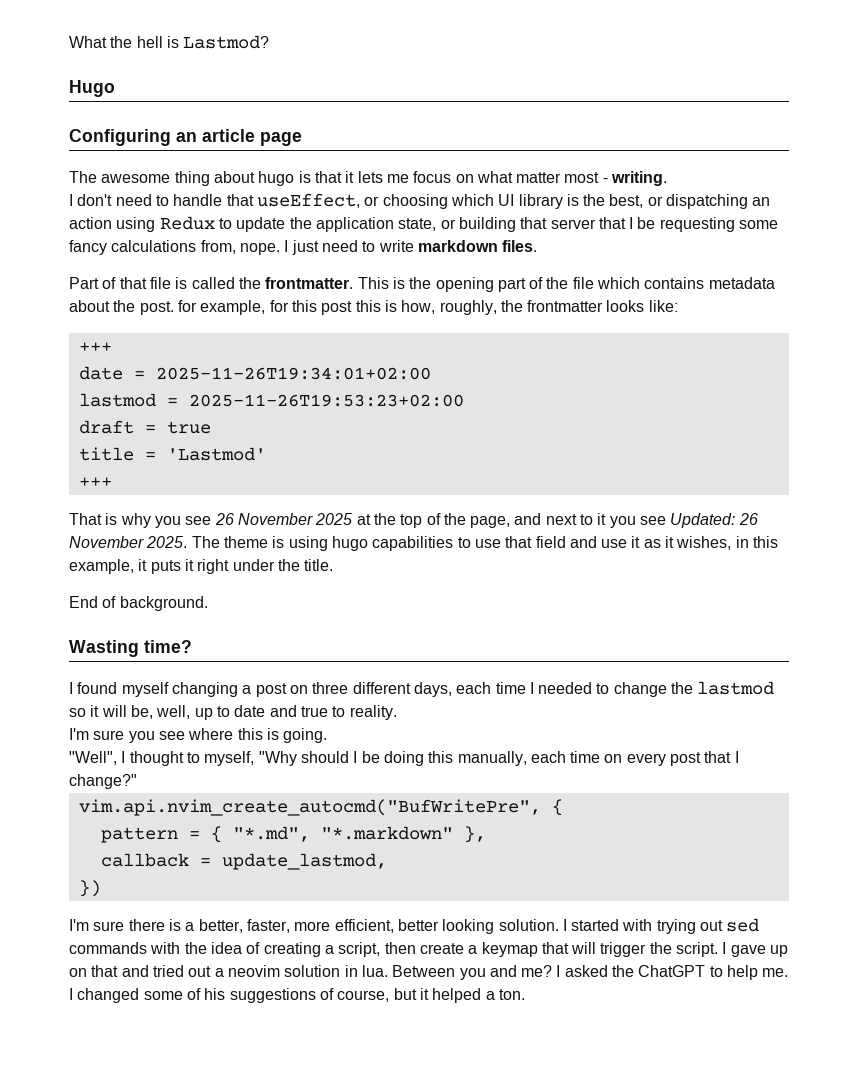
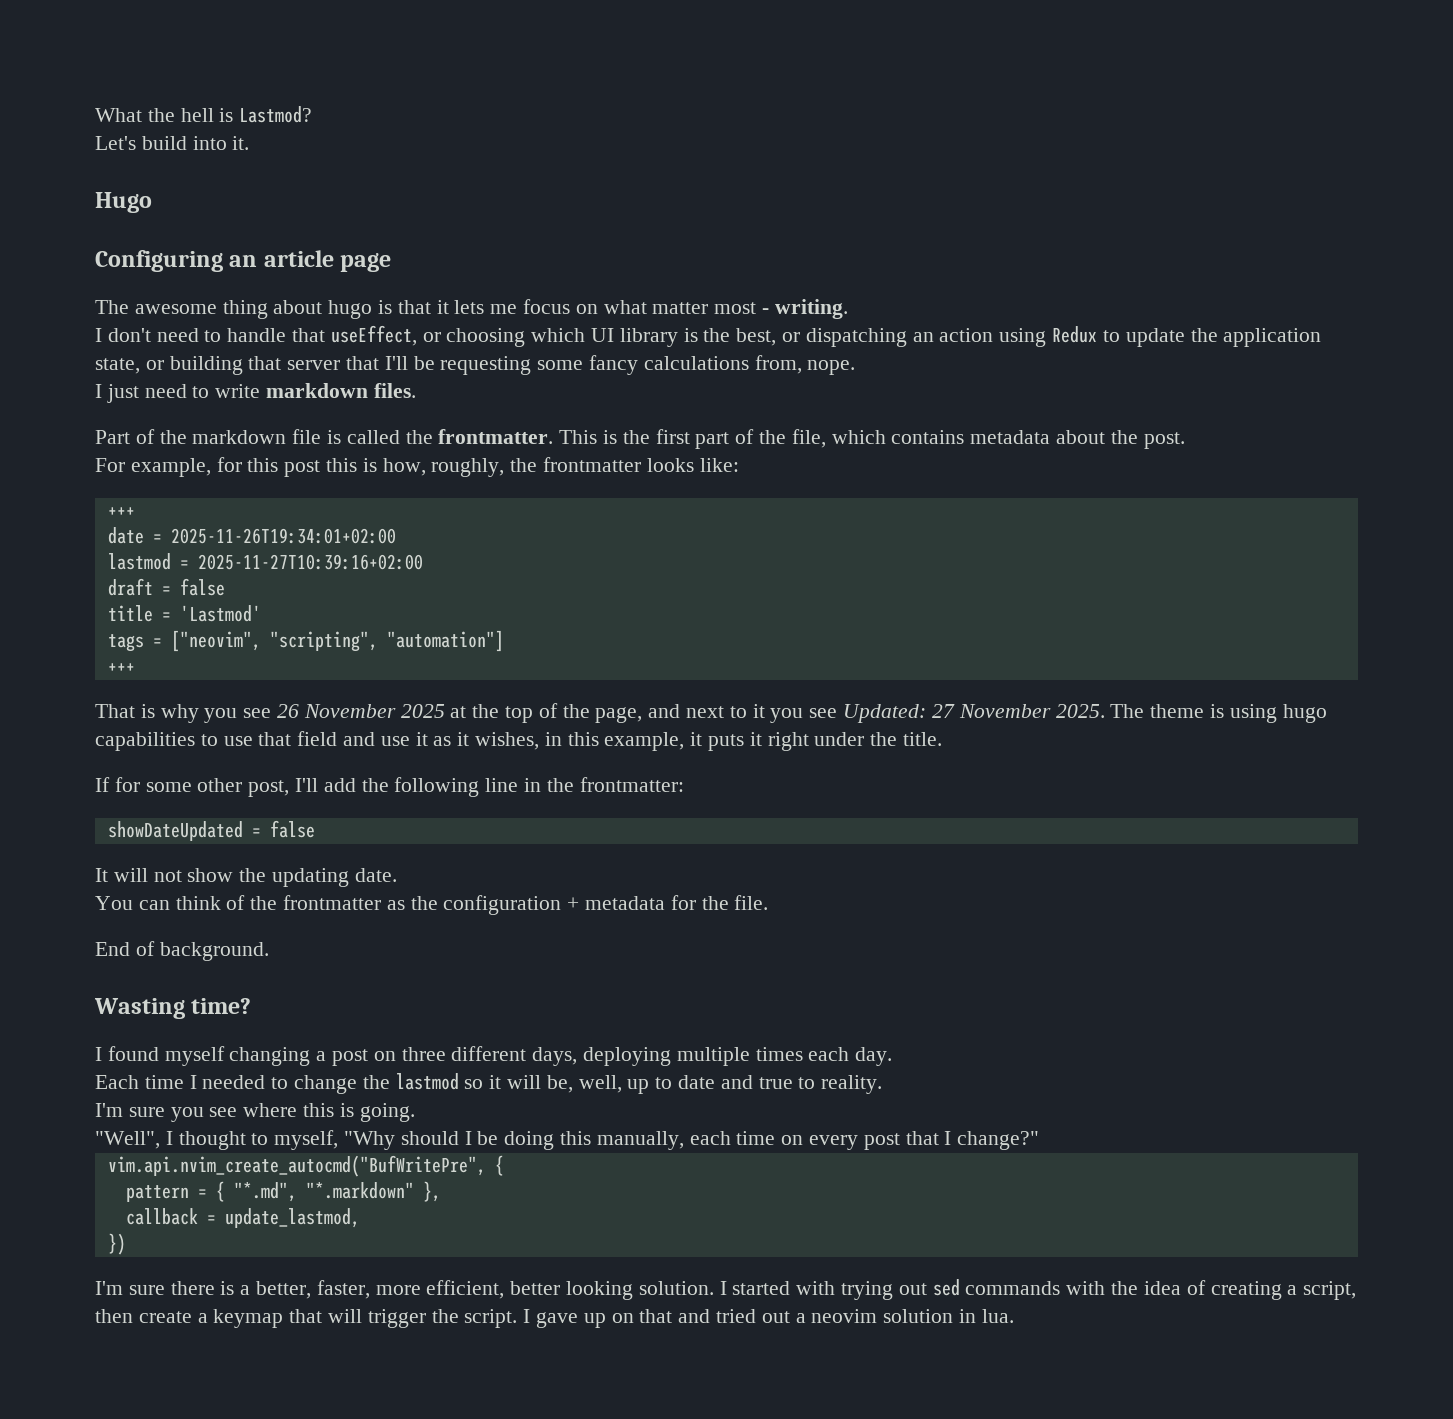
(270, 42) none -> [95,136,250,150] // Let's build into it.
[629,217,634,229] I -> [384,356,408,370] I'll
(280, 249) none -> (856, 367) //
[119,277,147,289] that -> [159,430,287,444] the markdown
[435,277,494,292] opening -> [655,429,690,444] first
[572,277,594,289] file -> [791,429,826,448] file,
[177,300,197,312] for -> [95,458,125,472] // For
[188,394,464,407] 2025-11-26T19:53:23+02:00 -> [197,554,423,570] 2025-11-27T10:39:16+02:00
[166,421,211,434] true -> [179,578,225,596] false
(266, 454) none -> [107,630,504,652] // tags = ["neovim", "scripting", "automation"]
[738,513,758,525] 26 -> [931,704,955,718] 27
(334, 565) none -> [95,777,684,797] [107,820,315,841] [95,868,397,887] [95,895,769,915] // If for some other post, I'll add the following line in the frontmatter: // showDateUpdated = false // It will not show the updating date. // You can think of the frontmatter as the configuration + metadata for the file.
[456,682,492,694] each -> [583,1047,893,1066] [95,1075,139,1089] deploying multiple times each day. // Each
[392,965,789,980] [69,988,525,1003] Between you and me? I asked the ChatGPT to help me. I changed some of his suggestions of course, but it helped a ton. -> (1014, 1316) none

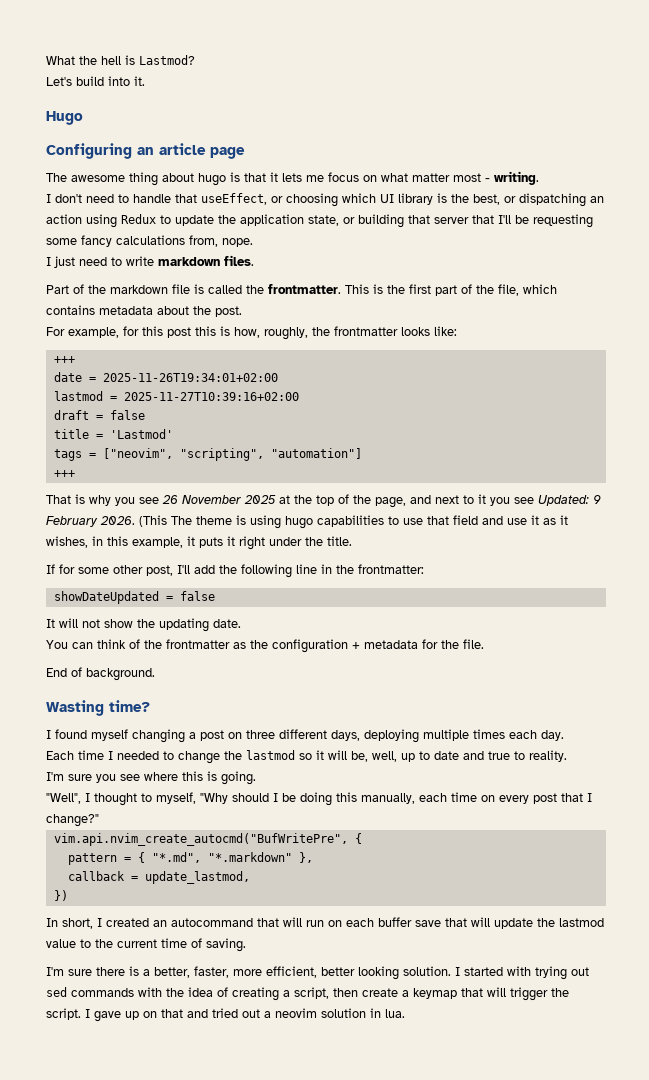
[931,704,1105,718] 27 November 2025. -> [593,495,601,504] [46,515,167,527] 9 February 2026. (This
(126, 1244) none -> [46,917,604,929] [46,938,246,952] // In short, I created an autocommand that will run on each buffer save that will update the lastmod value to the current time of saving.

